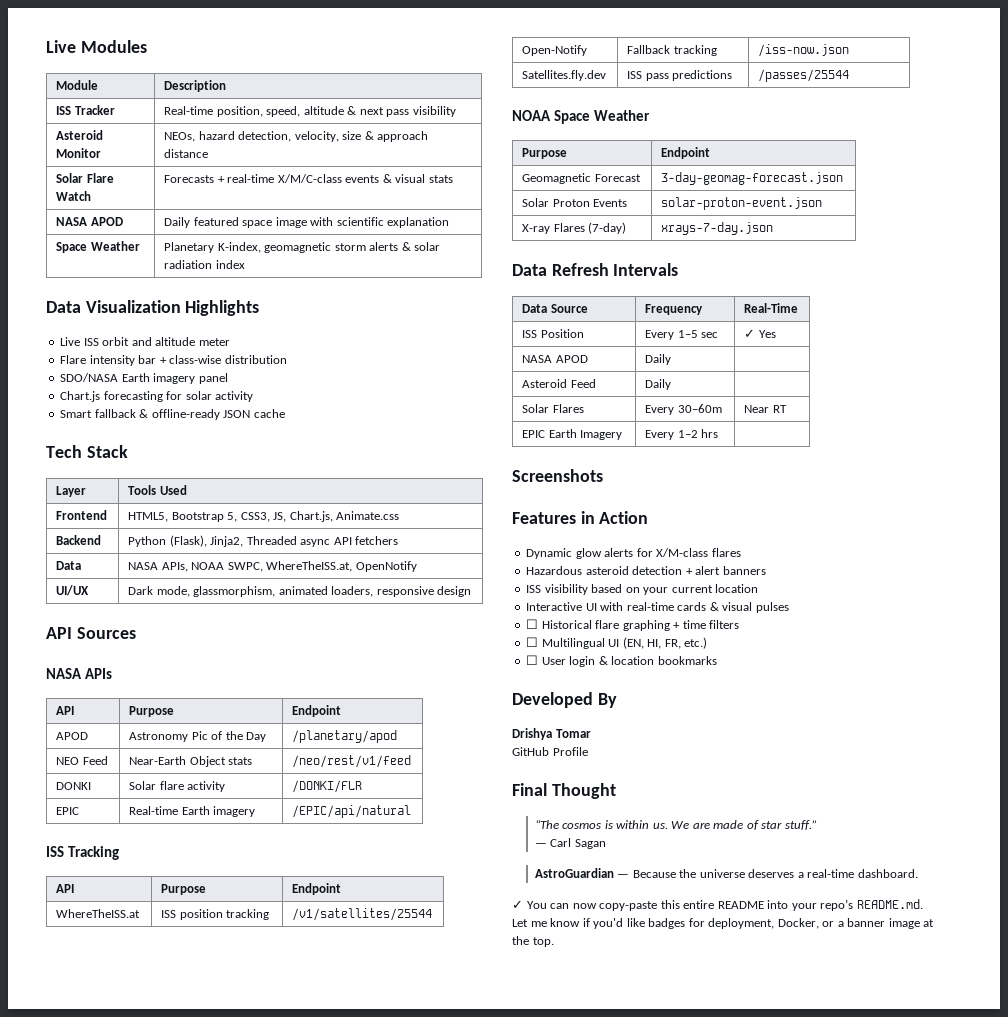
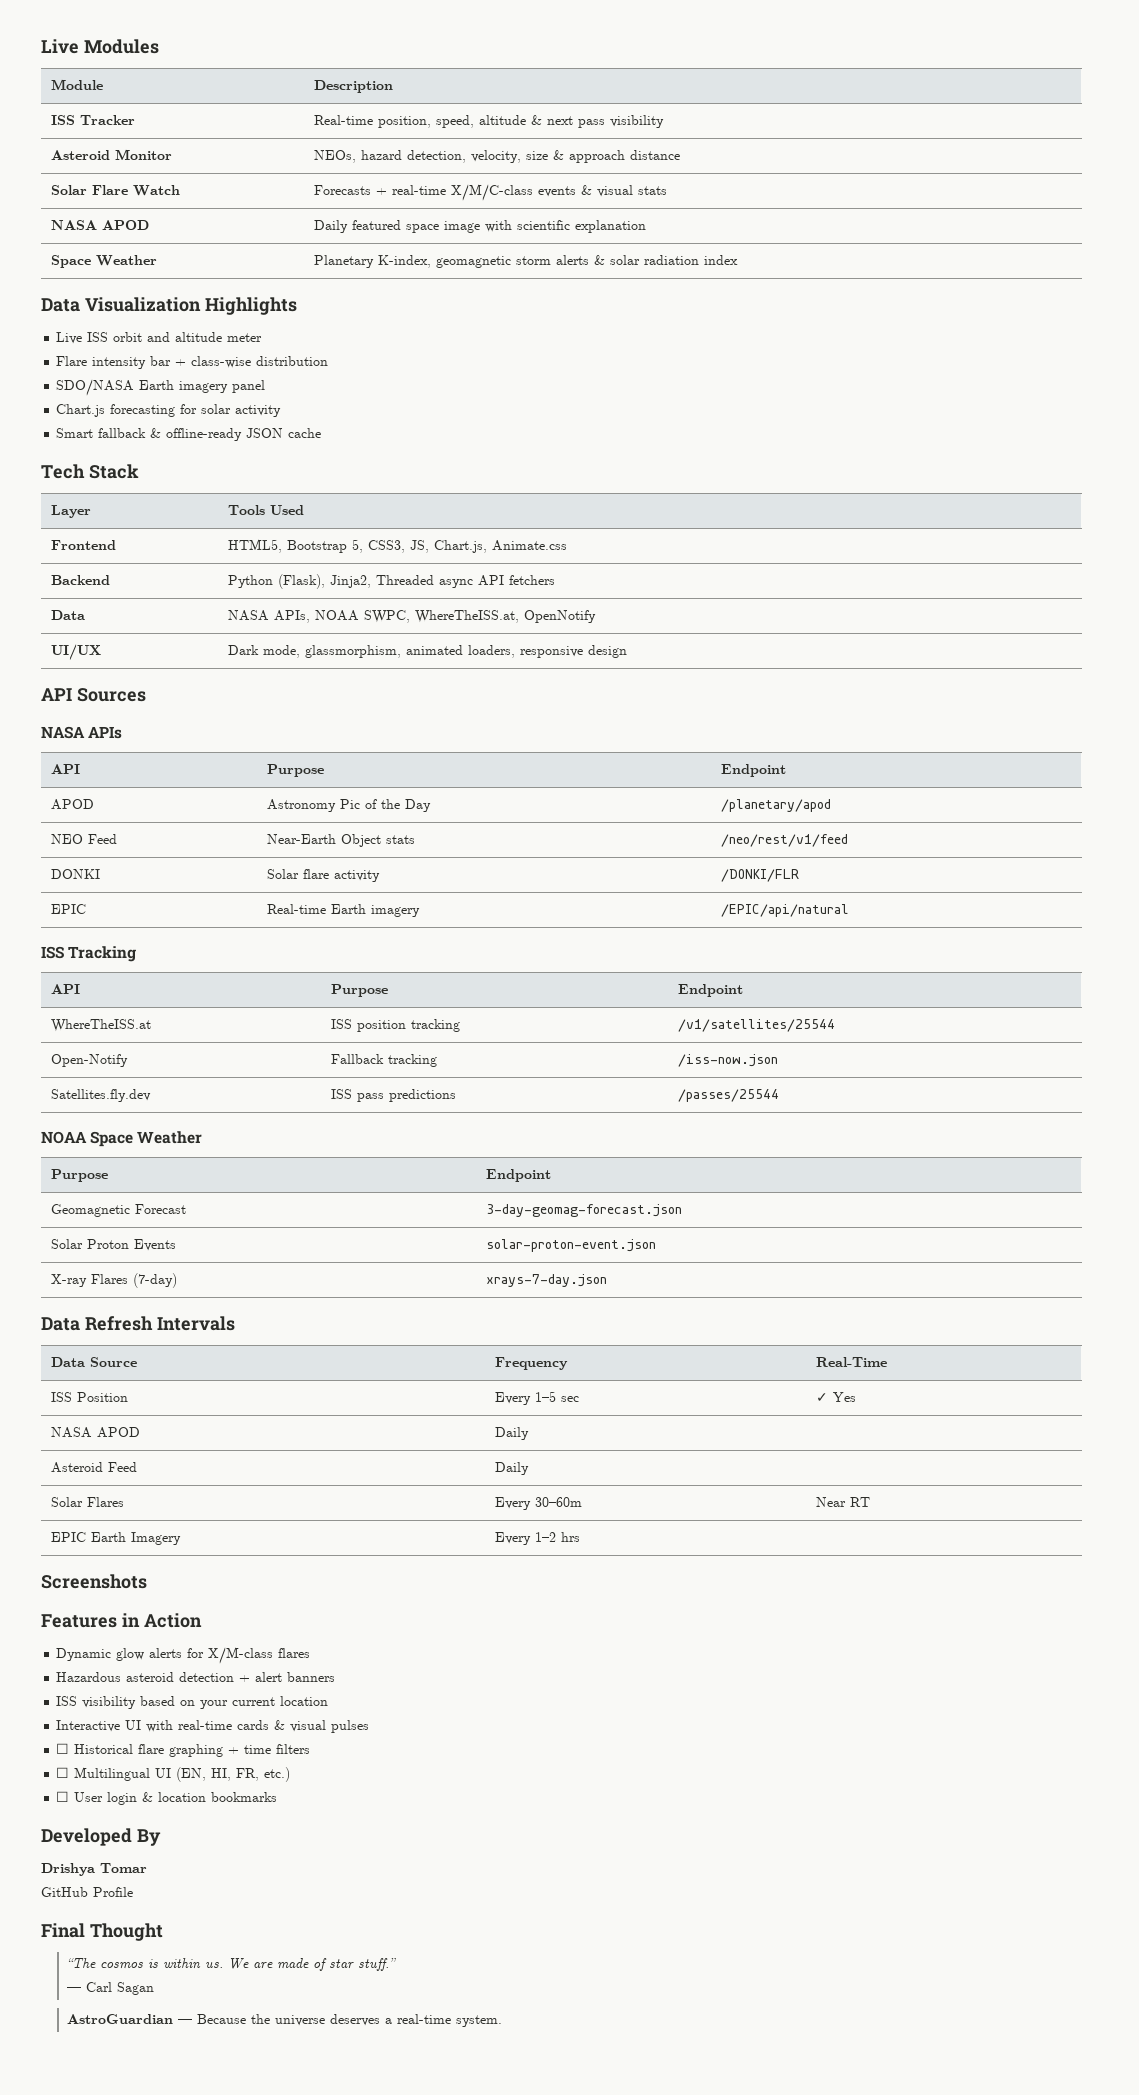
[857,869,918,878] [512,899,923,911] [512,918,935,929] [512,936,554,947] dashboard. // ✓ You can now copy-paste this entire README into your repo’s README.md. // Let me know if you'd like badges for deployment, Docker, or a banner image at the top. -> [456,2015,503,2027] system.

